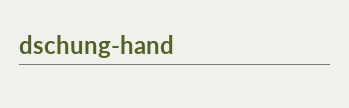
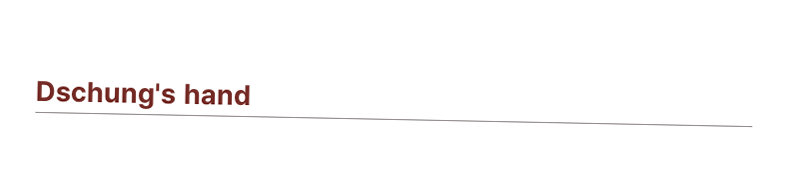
[19,35,174,58] dschung-hand -> [35,80,252,110] Dschung's hand

